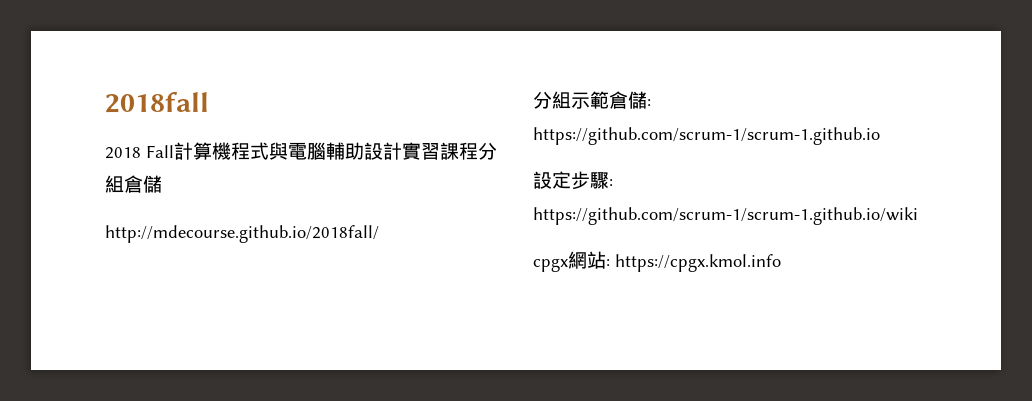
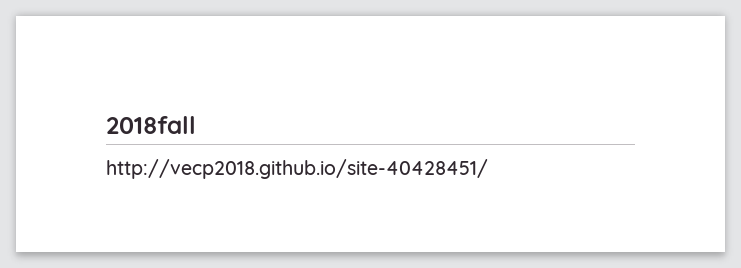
[105,142,497,160] [105,175,162,193] [105,225,379,243] [533,91,651,109] [533,127,880,145] [533,171,613,190] [533,207,918,225] [533,251,781,272] 2018 Fall計算機程式與電腦輔助設計實習課程分組倉儲 // http://mdecourse.github.io/2018fall/ // 分組示範倉儲: https://github.com/scrum-1/scrum-1.github.io // 設定步驟: https://github.com/scrum-1/scrum-1.github.io/wiki // cpgx網站: https://cpgx.kmol.info -> [106,159,488,179] http://vecp2018.github.io/site-40428451/

